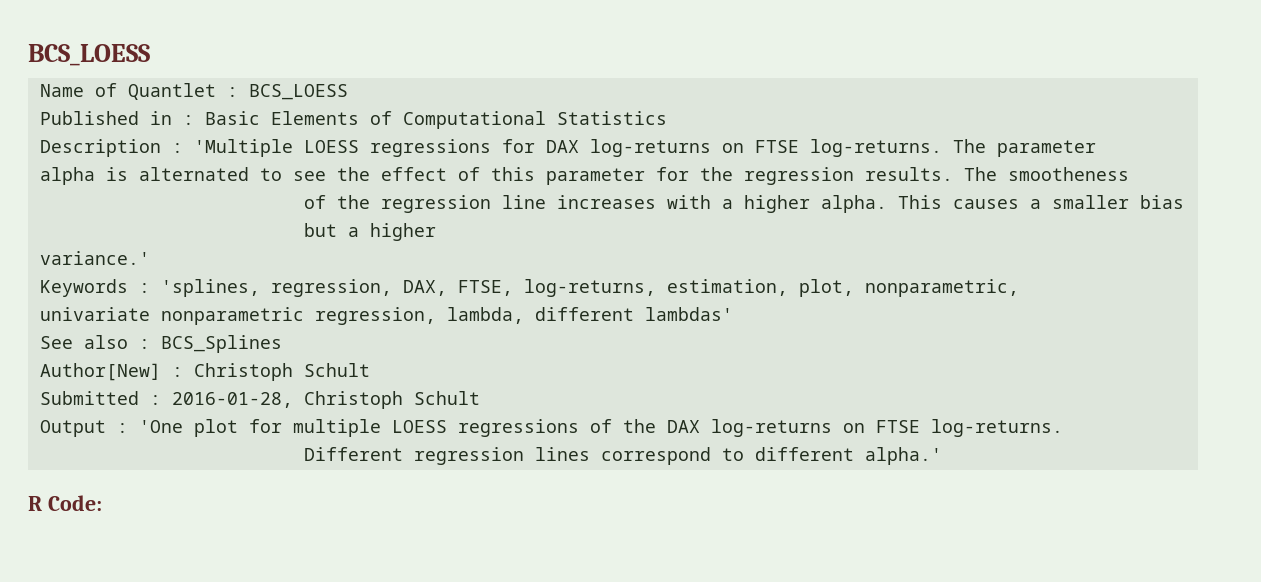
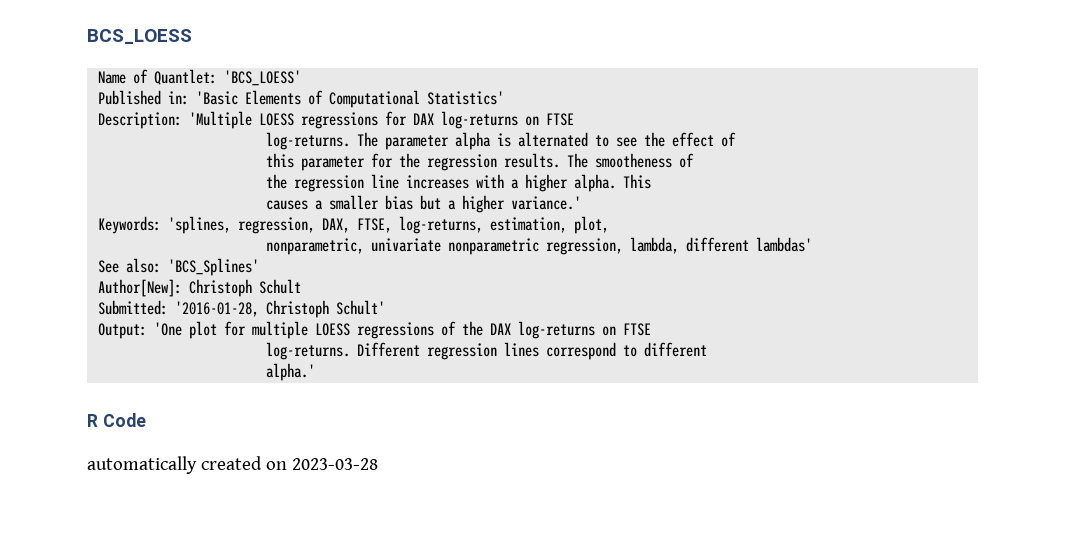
[128,83,348,100] [40,111,667,129] [40,139,183,157] Quantlet : BCS_LOESS // Published in : Basic Elements of Computational Statistics // Description : -> [154,69,302,86] [98,90,505,108] [98,112,183,129] Quantlet: 'BCS_LOESS' // Published in: 'Basic Elements of Computational Statistics' // Description:
(799, 146) none -> (575, 119) //
(1096, 148) // -> (450, 142) none
(480, 174) none -> (737, 139) //
[304,195,326,209] // of -> [679,153,695,168] of //
(942, 202) none -> (652, 181) //
(436, 232) // -> (506, 204) none
[40,279,150,297] Keywords : -> [98,216,162,234] Keywords:
(854, 288) none -> (610, 225) //
(1019, 288) // -> (365, 246) none
[84,335,282,353] [40,363,370,381] [40,391,480,409] [40,420,128,437] also : BCS_Splines // Author[New] : Christoph Schult // Submitted : 2016-01-28, Christoph Schult // Output : -> [126,258,260,276] [98,279,302,297] [98,300,386,318] [98,323,148,339] also: 'BCS_Splines' // Author[New]: Christoph Schult // Submitted: '2016-01-28, Christoph Schult' // Output:
[931,419,1063,437] log-returns. // -> [266,342,351,360] // log-returns.
(854, 454) none -> (708, 349) //
[47,495,102,511] Code: -> [102,413,146,427] [87,456,378,474] Code // automatically created on 2023-03-28

